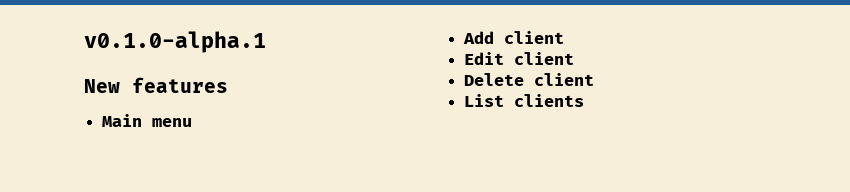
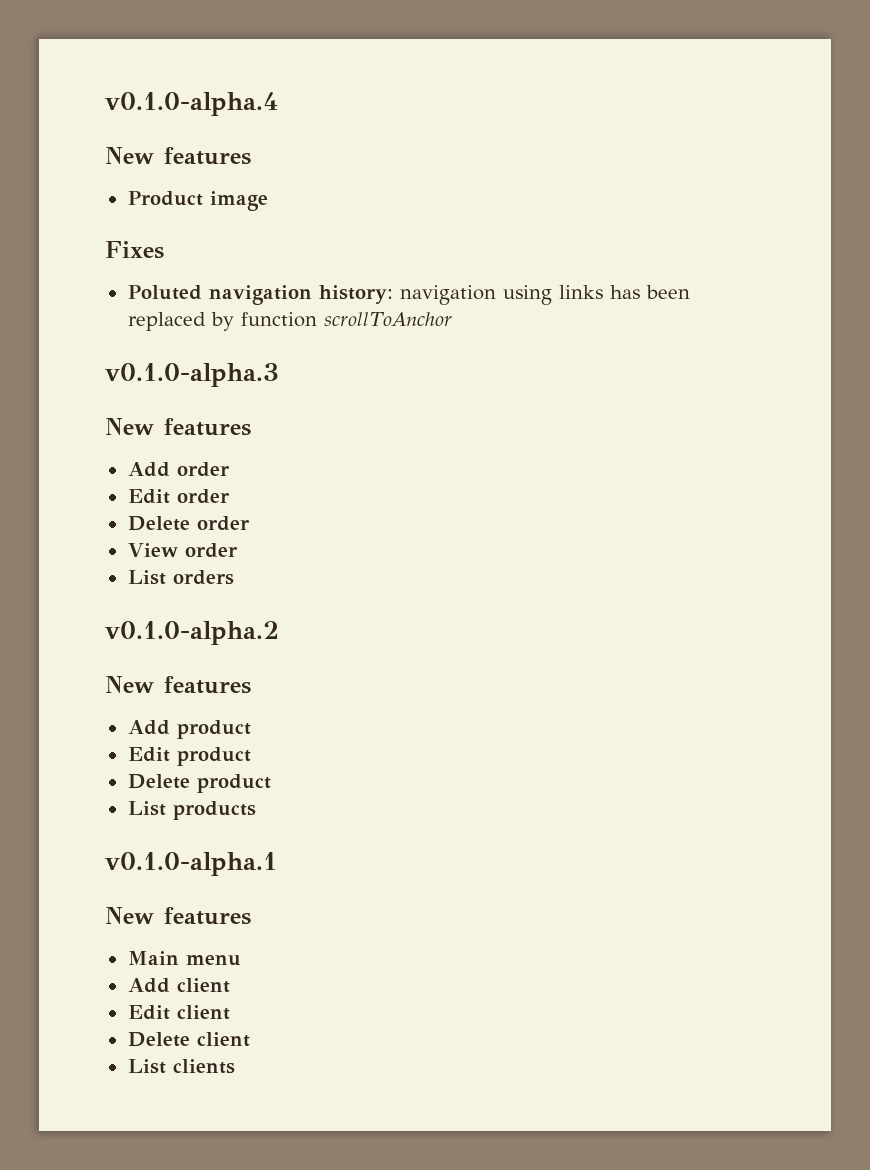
(84, 42) none -> [105,92,278,116] [105,147,251,165] [127,191,268,211] [105,241,164,259] [127,285,690,305] [127,312,452,331] [105,363,279,387] [105,418,251,436] [127,462,230,477] [127,489,230,504] [127,516,250,531] [127,543,238,558] [127,570,234,585] [105,621,279,645] [105,676,251,694] [127,720,251,739] [127,747,251,766] [127,774,271,793] [127,801,256,820] v0.1.0-alpha.4 // New features // Product image // Fixes // Poluted navigation history: navigation using links has been replaced by function scrollToAnchor // v0.1.0-alpha.3 // New features // Add order // Edit order // Delete order // View order // List orders // v0.1.0-alpha.2 // New features // Add product // Edit product // Delete product // List products //

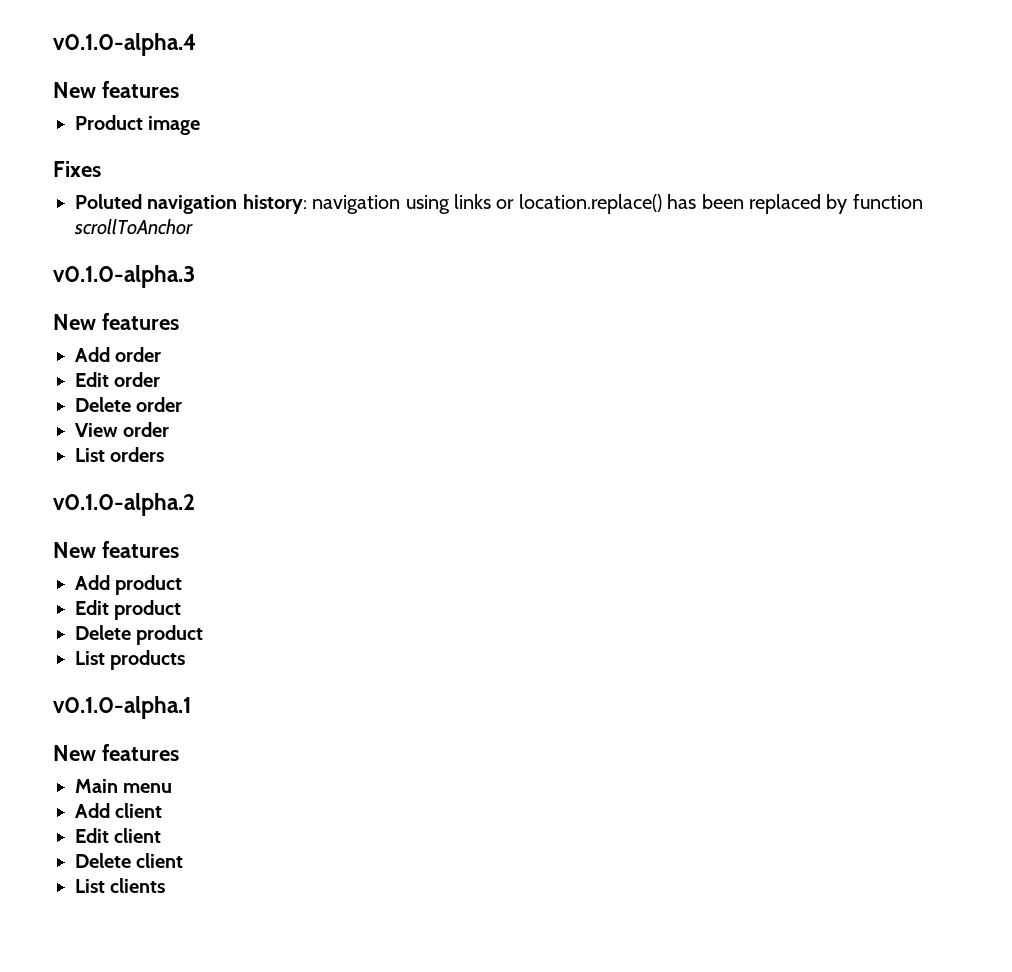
(603, 292) none -> [496,194,662,214] or location.replace()

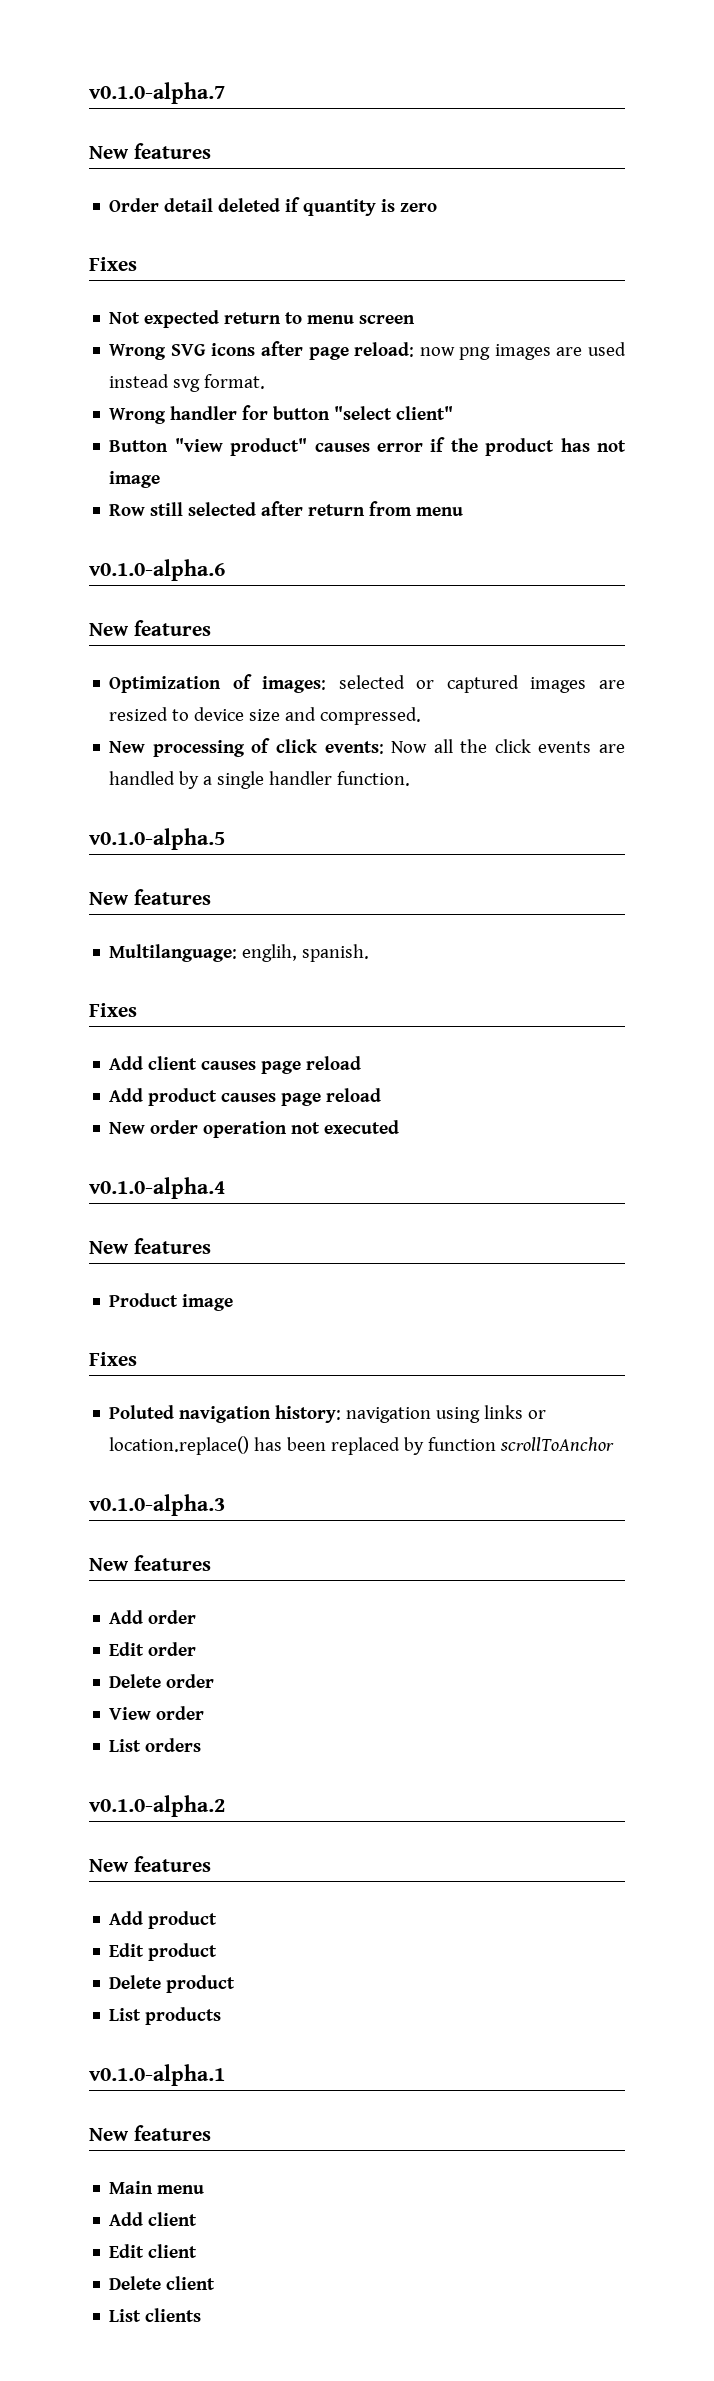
(53, 44) none -> [89,82,225,104] [89,143,211,159] [109,197,438,216] [89,257,137,271] [109,310,416,328] [109,341,626,360] [109,374,266,392] [109,405,454,424] [109,437,626,456] [109,471,161,488] [109,501,464,516] [89,559,225,581] [89,620,211,636] [109,674,625,693] [109,707,422,725] [109,738,625,757] [109,771,411,789] [89,828,225,850] [89,889,211,905] [109,944,370,962] [89,1003,137,1017] [109,1056,362,1074] [109,1088,382,1106] [109,1120,400,1138] v0.1.0-alpha.7 // New features // Order detail deleted if quantity is zero // Fixes // Not expected return to menu screen // Wrong SVG icons after page reload: now png images are used instead svg format. // Wrong handler for button "select client" // Button "view product" causes error if the product has not image // Row still selected after return from menu // v0.1.0-alpha.6 // New features // Optimization of images: selected or captured images are resized to device size and compressed. // New processing of click events: Now all the click events are handled by a single handler function. // v0.1.0-alpha.5 // New features // Multilanguage: englih, spanish. // Fixes // Add client causes page reload // Add product causes page reload // New order operation not executed //

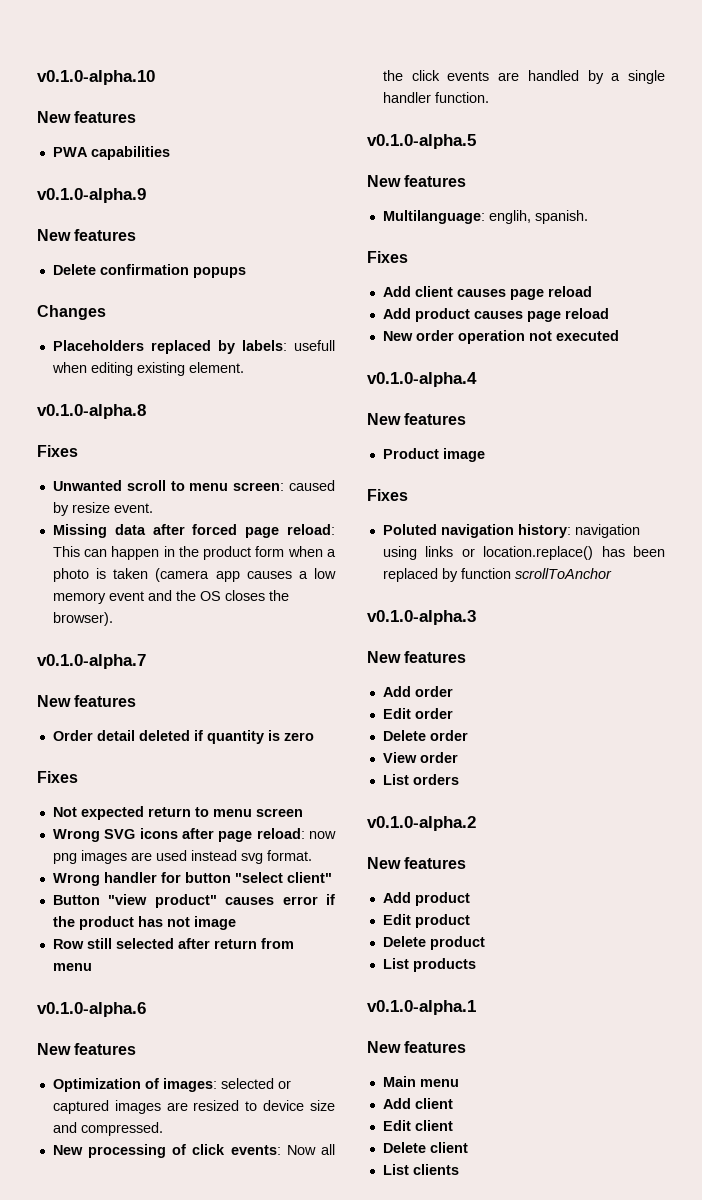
(89, 93) none -> [37,70,155,85] [37,111,137,123] [52,146,170,160] [37,188,146,203] [37,229,137,241] [52,264,246,278] [37,305,106,320] [52,340,335,354] [51,362,244,376] [37,404,146,419] [37,445,78,457] [52,480,335,491] [52,502,153,516] [52,524,335,538] [52,546,336,560] [52,568,336,582] [52,590,289,604] [52,612,113,626] v0.1.0-alpha.10 // New features // PWA capabilities // v0.1.0-alpha.9 // New features // Delete confirmation popups // Changes // Placeholders replaced by labels: usefull when editing existing element. // v0.1.0-alpha.8 // Fixes // Unwanted scroll to menu screen: caused by resize event. // Missing data after forced page reload: This can happen in the product form when a photo is taken (camera app causes a low memory event and the OS closes the browser). //

